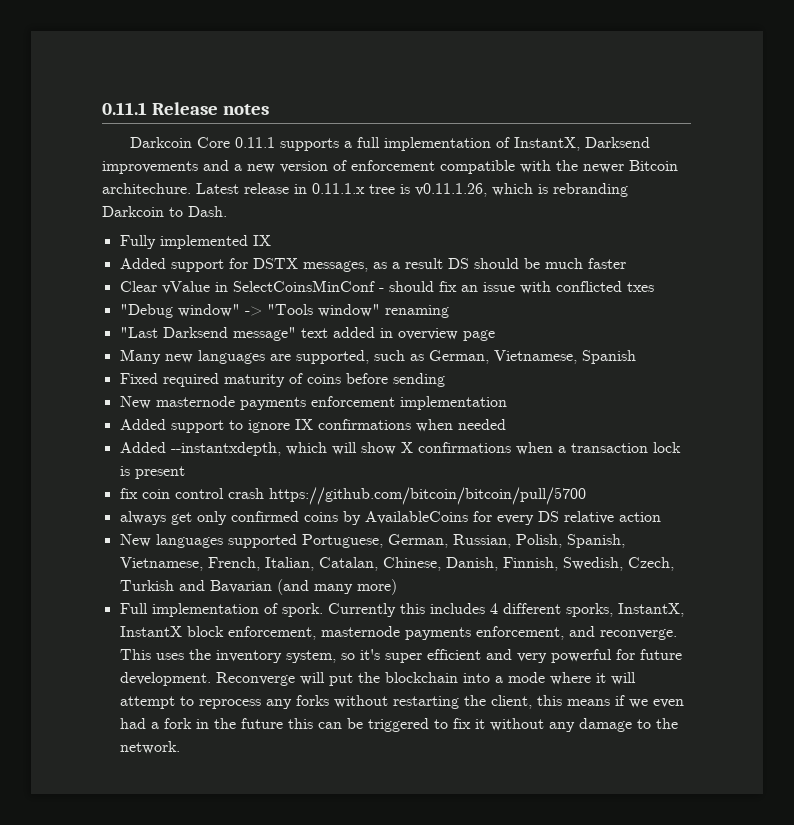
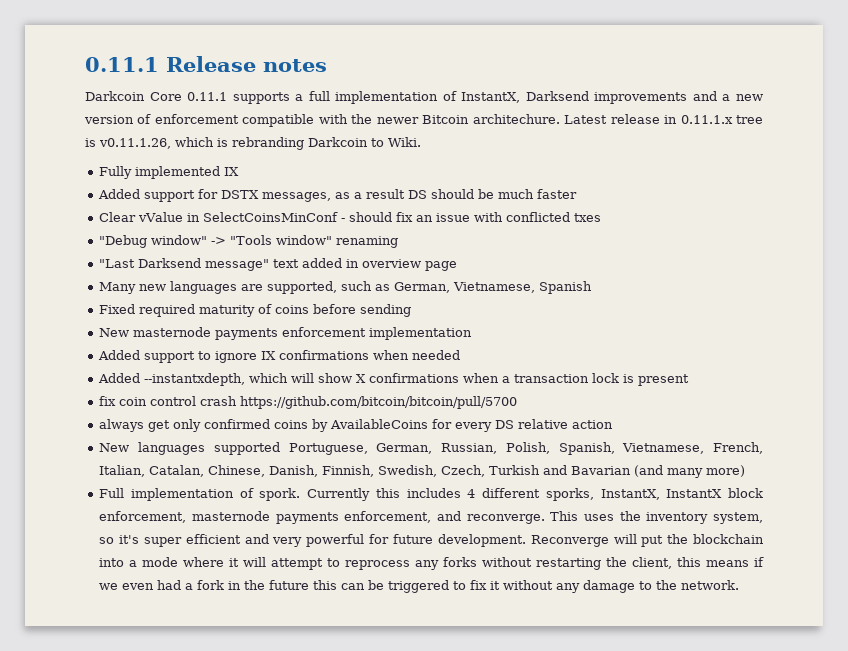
[188,206,227,217] Dash. -> [388,137,421,147] Wiki.

